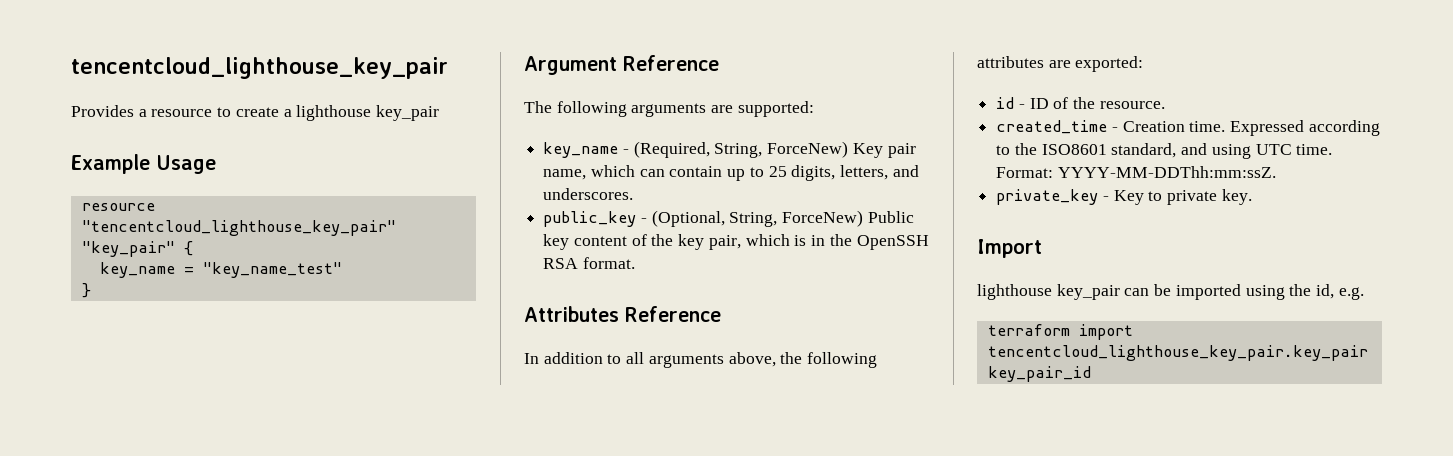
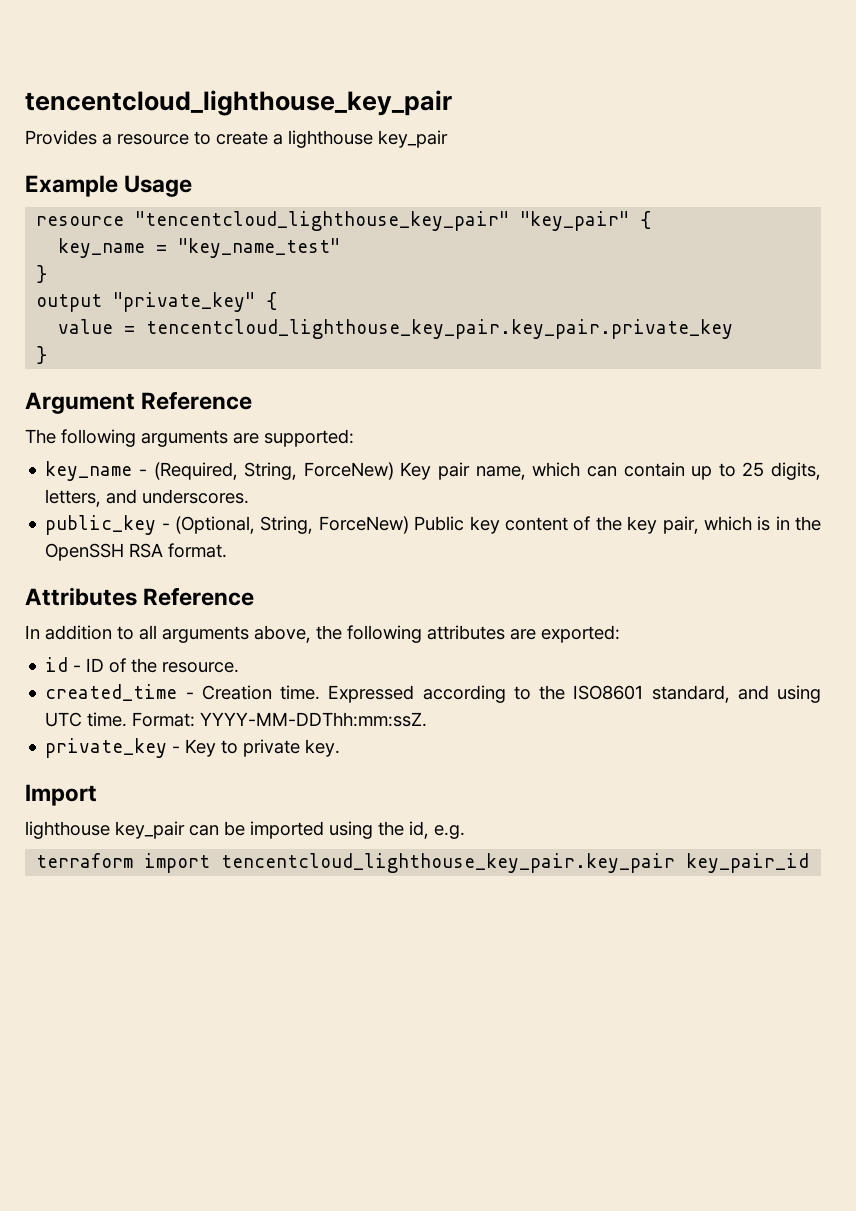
(91, 290) none -> [36,292,278,312] [58,319,734,339] [36,346,48,364] // output "private_key" { // value = tencentcloud_lighthouse_key_pair.key_pair.private_key // }

